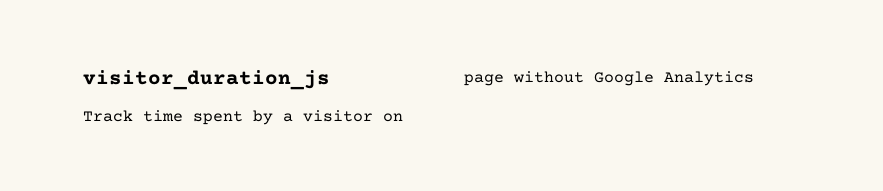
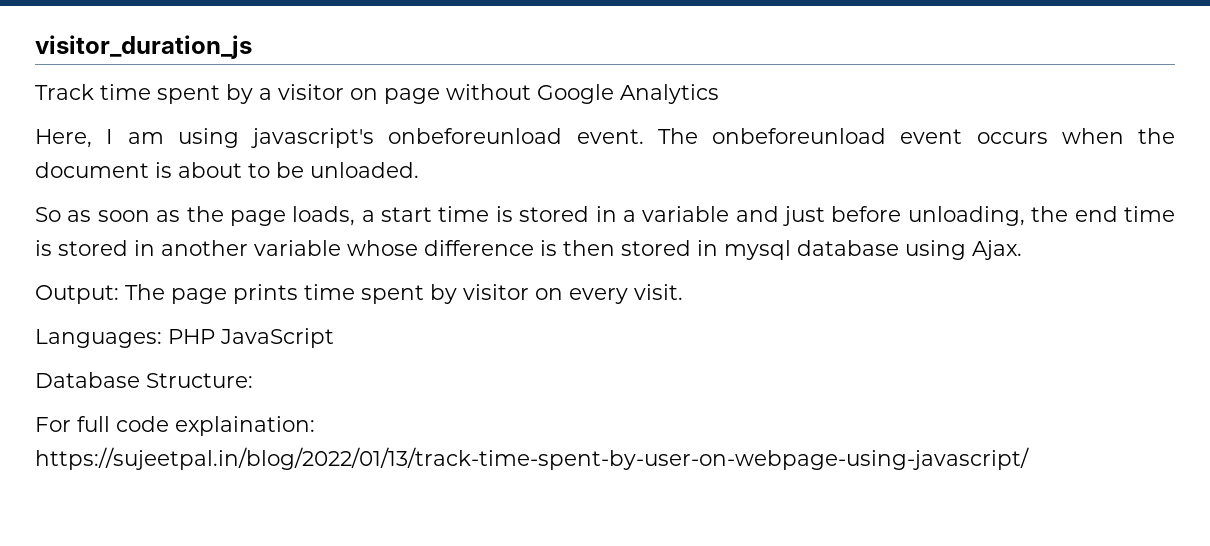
(754, 78) none -> [35,128,1175,148] [35,162,419,178] [35,206,1176,226] [35,240,1022,260] [35,284,683,304] [35,328,334,348] [35,372,253,388] [35,416,315,436] [35,447,1029,470] // Here, I am using javascript's onbeforeunload event. The onbeforeunload event occurs when the document is about to be unloaded. // So as soon as the page loads, a start time is stored in a variable and just before unloading, the end time is stored in another variable whose difference is then stored in mysql database using Ajax. // Output: The page prints time spent by visitor on every visit. // Languages: PHP JavaScript // Database Structure: // For full code explaination: https://sujeetpal.in/blog/2022/01/13/track-time-spent-by-user-on-webpage-using-javascript/

